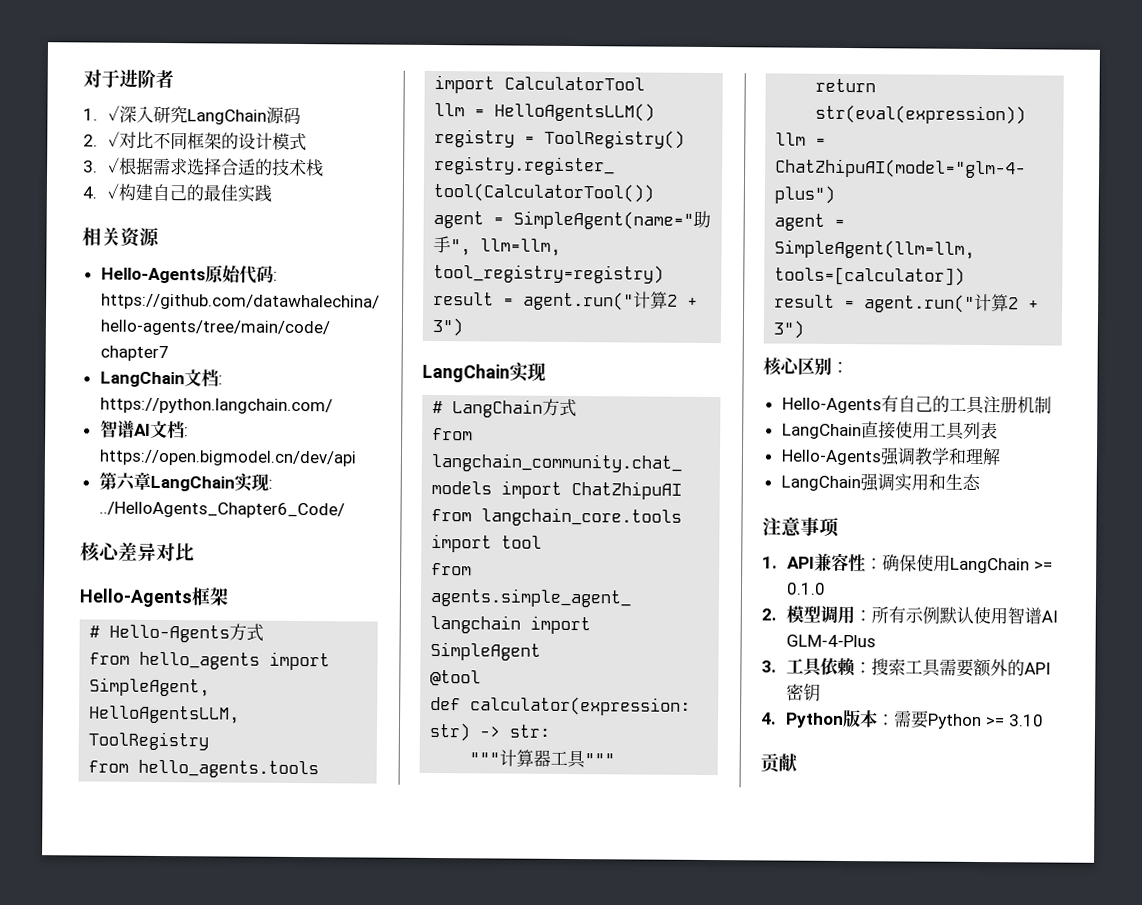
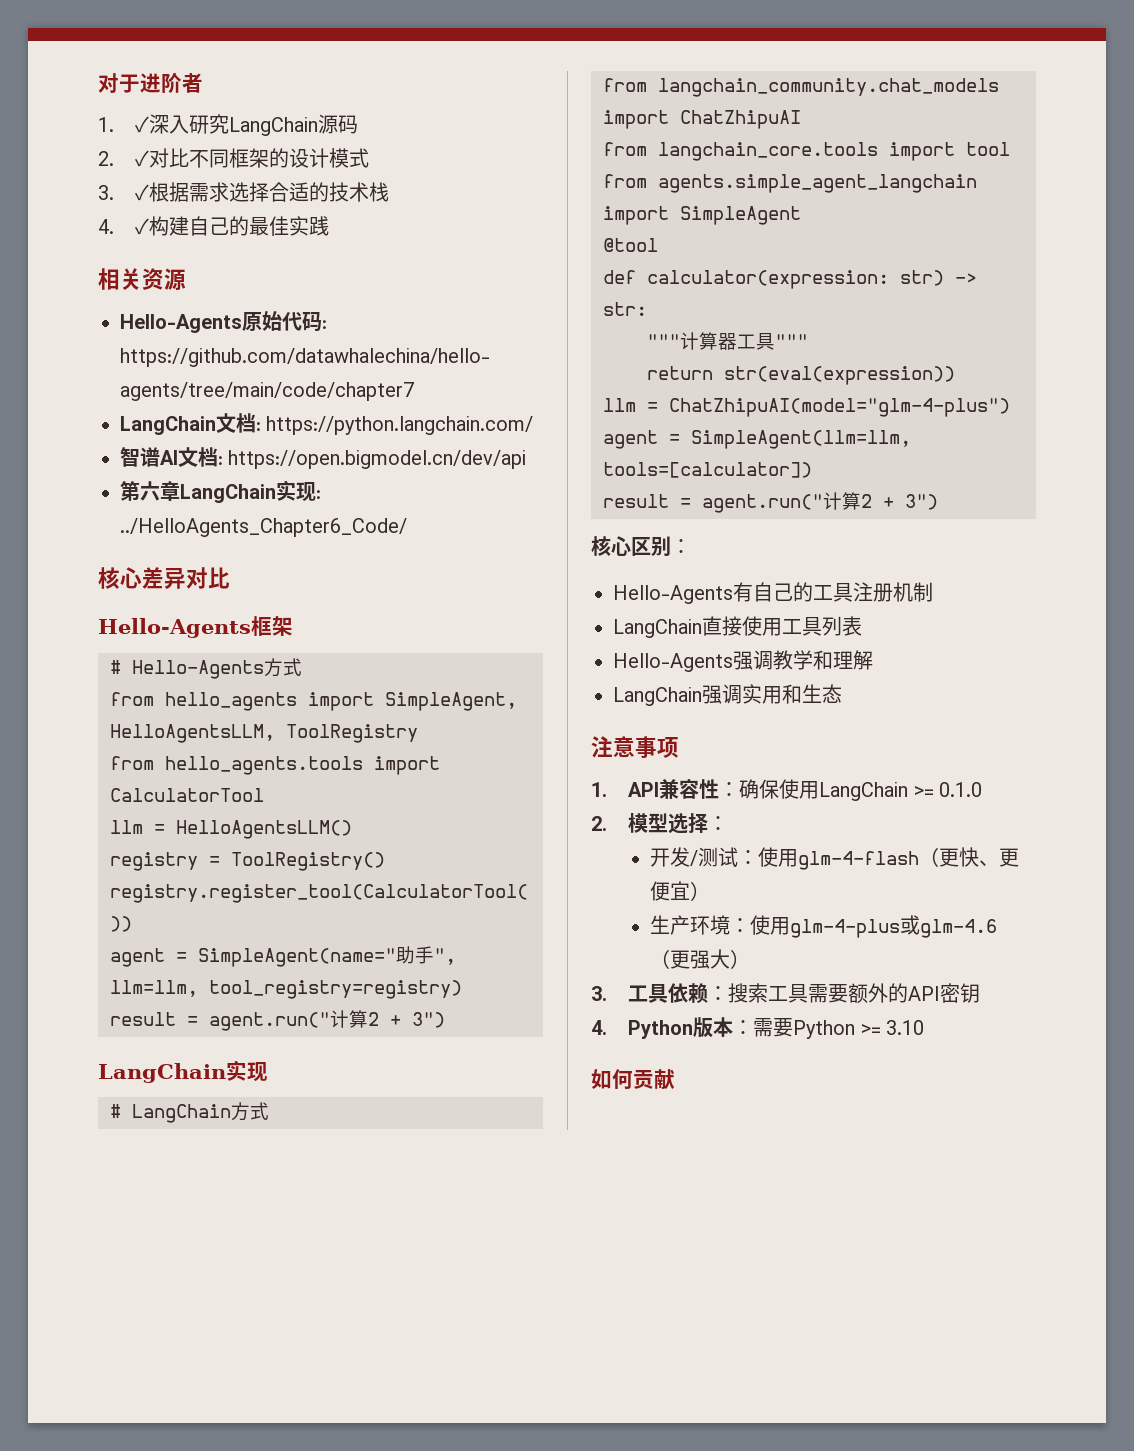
[820,605,1059,625] [786,634,877,648] 调用：所有示例默认使用智谱AI GLM-4-Plus -> [668,813,729,834] [650,847,1020,870] [650,881,711,901] [650,915,998,938] [650,949,751,969] 选择： // 开发/测试：使用glm-4-flash（更快、更便宜） // 生产环境：使用glm-4-plus或glm-4.6（更强大）
(1044, 720) none -> [591,1069,633,1090] 如何

